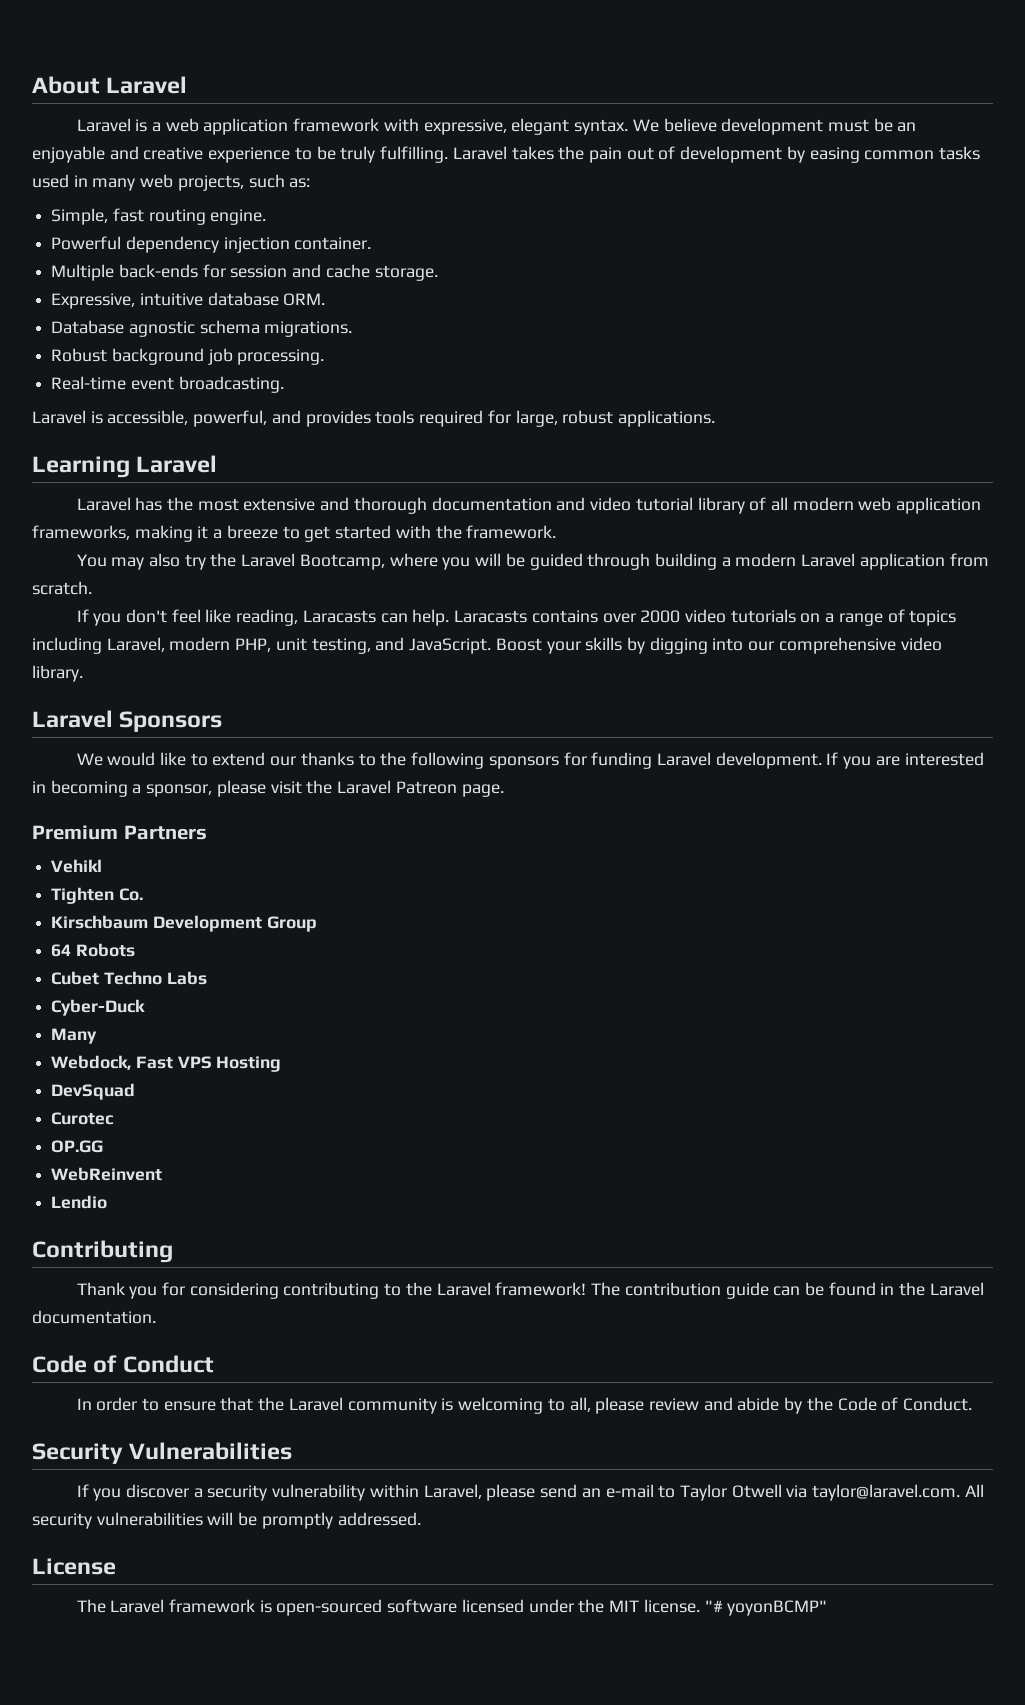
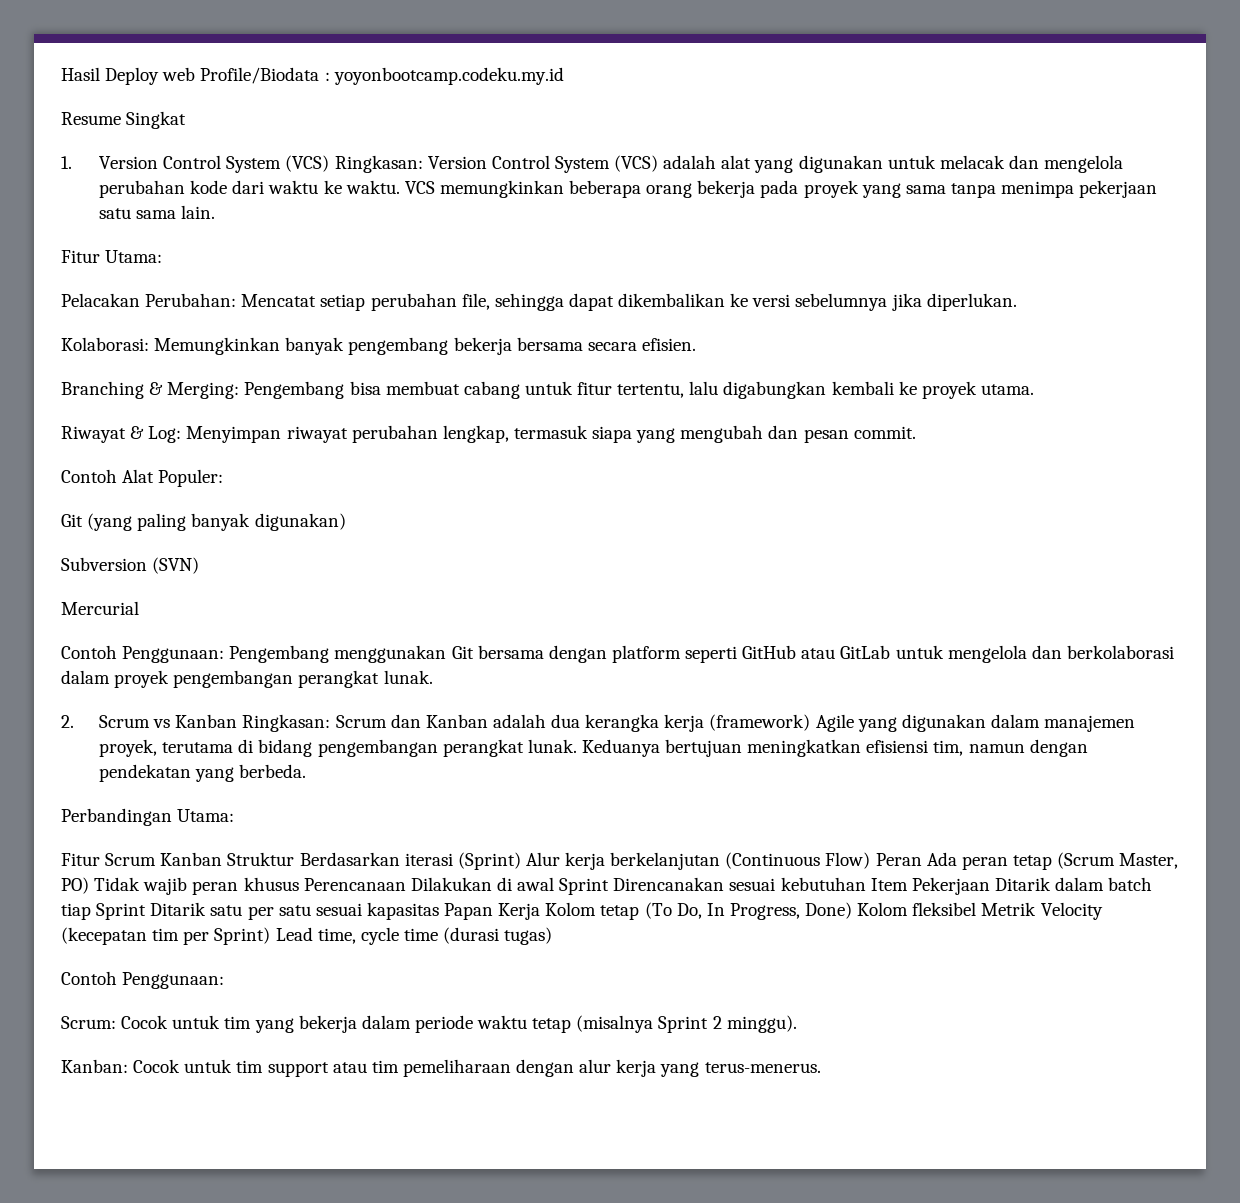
[32,76,188,94] [76,118,917,135] [32,146,981,163] [32,174,311,191] [51,208,267,225] [51,236,372,253] [51,264,438,281] [51,292,326,309] [51,320,353,337] [51,348,325,365] [51,376,284,393] [32,410,715,427] [32,455,218,478] [76,497,982,514] [32,525,557,542] [76,553,989,570] [32,581,92,595] [76,609,957,626] [32,637,942,654] [32,665,83,682] [32,710,223,732] [76,752,984,769] [32,780,504,797] [32,825,207,840] [51,859,103,873] [51,887,143,904] [51,915,317,932] [51,943,135,957] [51,971,207,985] [51,999,146,1016] [51,1028,98,1044] [51,1055,282,1072] [51,1083,136,1100] [51,1112,115,1125] [51,1140,104,1153] [51,1167,163,1181] [51,1195,108,1209] [32,1240,173,1263] [76,1282,984,1299] [32,1310,156,1324] [32,1355,214,1373] [76,1397,973,1414] [32,1442,293,1464] [76,1484,984,1501] [32,1512,421,1529] [32,1558,116,1575] [76,1599,828,1616] About Laravel // Laravel is a web application framework with expressive, elegant syntax. We believe development must be an enjoyable and creative experience to be truly fulfilling. Laravel takes the pain out of development by easing common tasks used in many web projects, such as: // Simple, fast routing engine. // Powerful dependency injection container. // Multiple back-ends for session and cache storage. // Expressive, intuitive database ORM. // Database agnostic schema migrations. // Robust background job processing. // Real-time event broadcasting. // Laravel is accessible, powerful, and provides tools required for large, robust applications. // Learning Laravel // Laravel has the most extensive and thorough documentation and video tutorial library of all modern web application frameworks, making it a breeze to get started with the framework. // You may also try the Laravel Bootcamp, where you will be guided through building a modern Laravel application from scratch. // If you don't feel like reading, Laracasts can help. Laracasts contains over 2000 video tutorials on a range of topics including Laravel, modern PHP, unit testing, and JavaScript. Boost your skills by digging into our comprehensive video library. // Laravel Sponsors // We would like to extend our thanks to the following sponsors for funding Laravel development. If you are interested in becoming a sponsor, please visit the Laravel Patreon page. // Premium Partners // Vehikl // Tighten Co. // Kirschbaum Development Group // 64 Robots // Cubet Techno Labs // Cyber-Duck // Many // Webdock, Fast VPS Hosting // DevSquad // Curotec // OP.GG // WebReinvent // Lendio // Contributing // Thank you for considering contributing to the Laravel framework! The contribution guide can be found in the Laravel documentation. // Code of Conduct // In order to ensure that the Laravel community is welcoming to all, please review and abide by the Code of Conduct. // Security Vulnerabilities // If you discover a security vulnerability within Laravel, please send an e-mail to Taylor Otwell via taylor@laravel.com. All security vulnerabilities will be promptly addressed. // License // The Laravel framework is open-sourced software licensed under the MIT license. "# yoyonBCMP" -> [61,67,564,85] [61,111,187,129] [61,155,1124,173] [98,180,1158,198] [98,205,216,219] [61,250,163,263] [61,293,1017,311] [61,337,696,355] [61,381,1034,399] [61,425,916,443] [61,469,224,487] [61,513,346,531] [61,557,200,574] [61,601,139,615] [61,645,1174,663] [61,670,433,688] [61,714,1136,732] [98,739,1088,757] [98,764,307,782] [61,808,235,826] [61,852,1179,870] [61,877,1153,895] [61,902,1103,920] [61,927,553,945] [61,971,225,989] [61,1015,797,1033] [61,1059,821,1077] Hasil Deploy web Profile/Biodata : yoyonbootcamp.codeku.my.id // Resume Singkat // 1. Version Control System (VCS) Ringkasan: Version Control System (VCS) adalah alat yang digunakan untuk melacak dan mengelola perubahan kode dari waktu ke waktu. VCS memungkinkan beberapa orang bekerja pada proyek yang sama tanpa menimpa pekerjaan satu sama lain. // Fitur Utama: // Pelacakan Perubahan: Mencatat setiap perubahan file, sehingga dapat dikembalikan ke versi sebelumnya jika diperlukan. // Kolaborasi: Memungkinkan banyak pengembang bekerja bersama secara efisien. // Branching & Merging: Pengembang bisa membuat cabang untuk fitur tertentu, lalu digabungkan kembali ke proyek utama. // Riwayat & Log: Menyimpan riwayat perubahan lengkap, termasuk siapa yang mengubah dan pesan commit. // Contoh Alat Populer: // Git (yang paling banyak digunakan) // Subversion (SVN) // Mercurial // Contoh Penggunaan: Pengembang menggunakan Git bersama dengan platform seperti GitHub atau GitLab untuk mengelola dan berkolaborasi dalam proyek pengembangan perangkat lunak. // 2. Scrum vs Kanban Ringkasan: Scrum dan Kanban adalah dua kerangka kerja (framework) Agile yang digunakan dalam manajemen proyek, terutama di bidang pengembangan perangkat lunak. Keduanya bertujuan meningkatkan efisiensi tim, namun dengan pendekatan yang berbeda. // Perbandingan Utama: // Fitur Scrum Kanban Struktur Berdasarkan iterasi (Sprint) Alur kerja berkelanjutan (Continuous Flow) Peran Ada peran tetap (Scrum Master, PO) Tidak wajib peran khusus Perencanaan Dilakukan di awal Sprint Direncanakan sesuai kebutuhan Item Pekerjaan Ditarik dalam batch tiap Sprint Ditarik satu per satu sesuai kapasitas Papan Kerja Kolom tetap (To Do, In Progress, Done) Kolom fleksibel Metrik Velocity (kecepatan tim per Sprint) Lead time, cycle time (durasi tugas) // Contoh Penggunaan: // Scrum: Cocok untuk tim yang bekerja dalam periode waktu tetap (misalnya Sprint 2 minggu). // Kanban: Cocok untuk tim support atau tim pemeliharaan dengan alur kerja yang terus-menerus.

